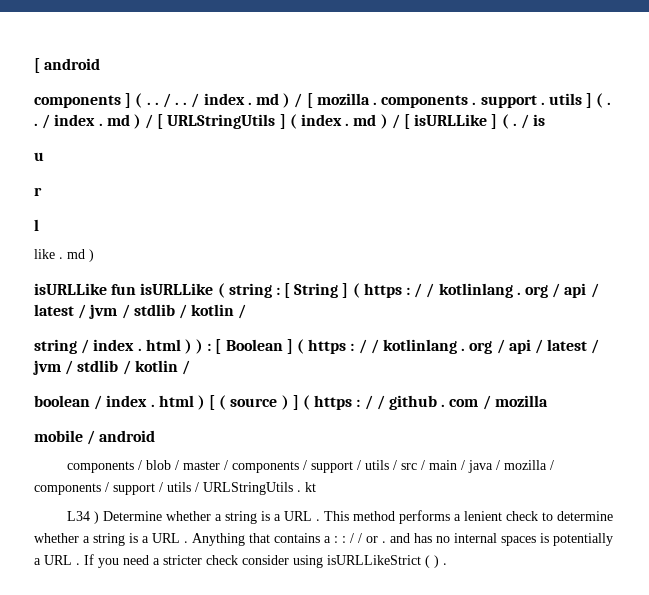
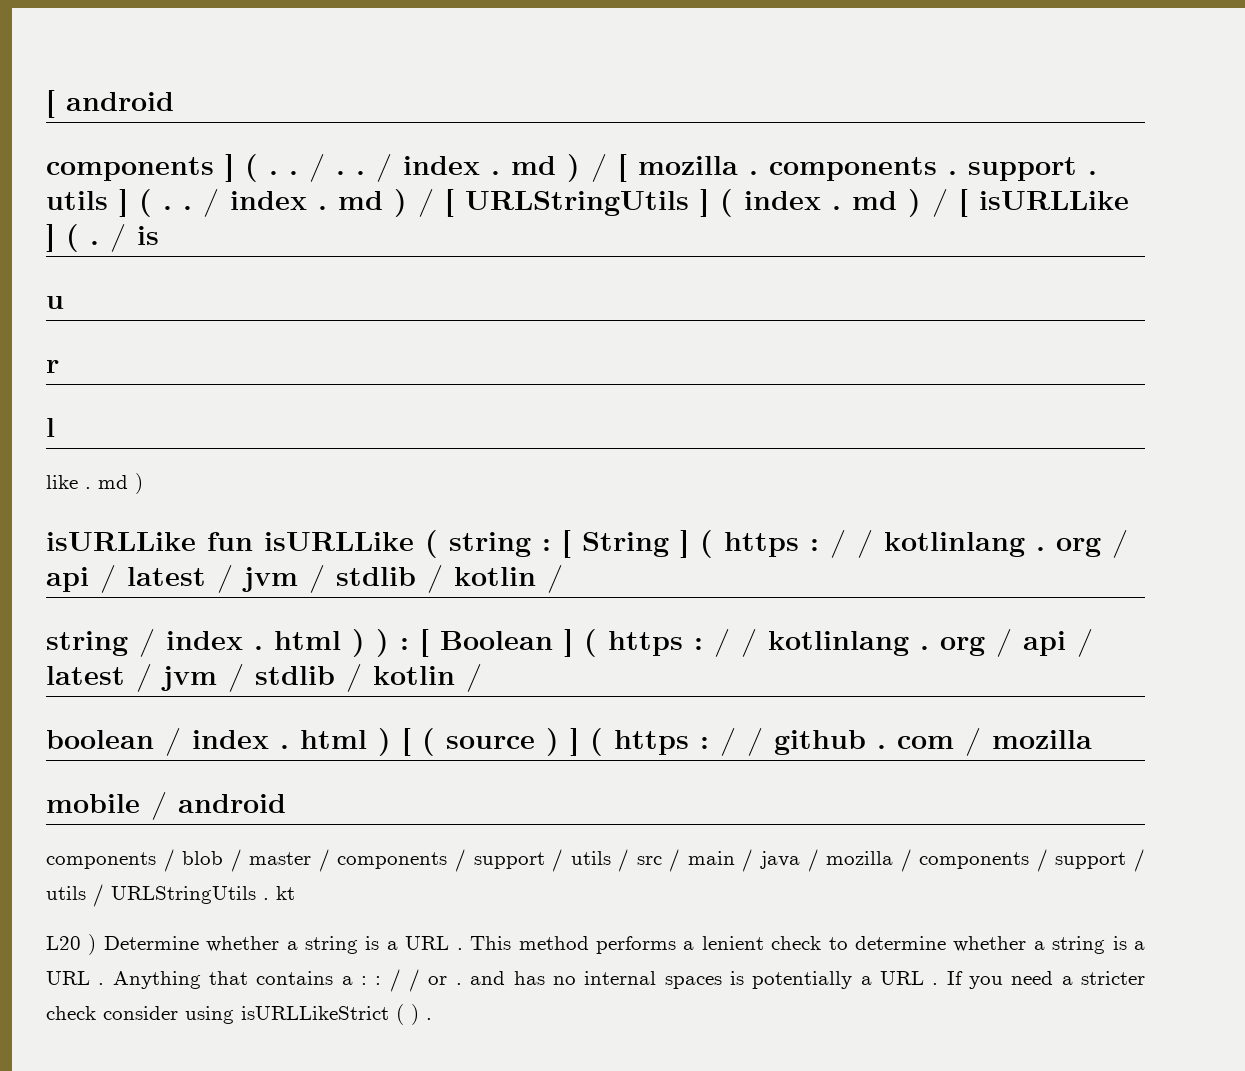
[66,511,90,521] L34 -> [46,936,81,950] L20

